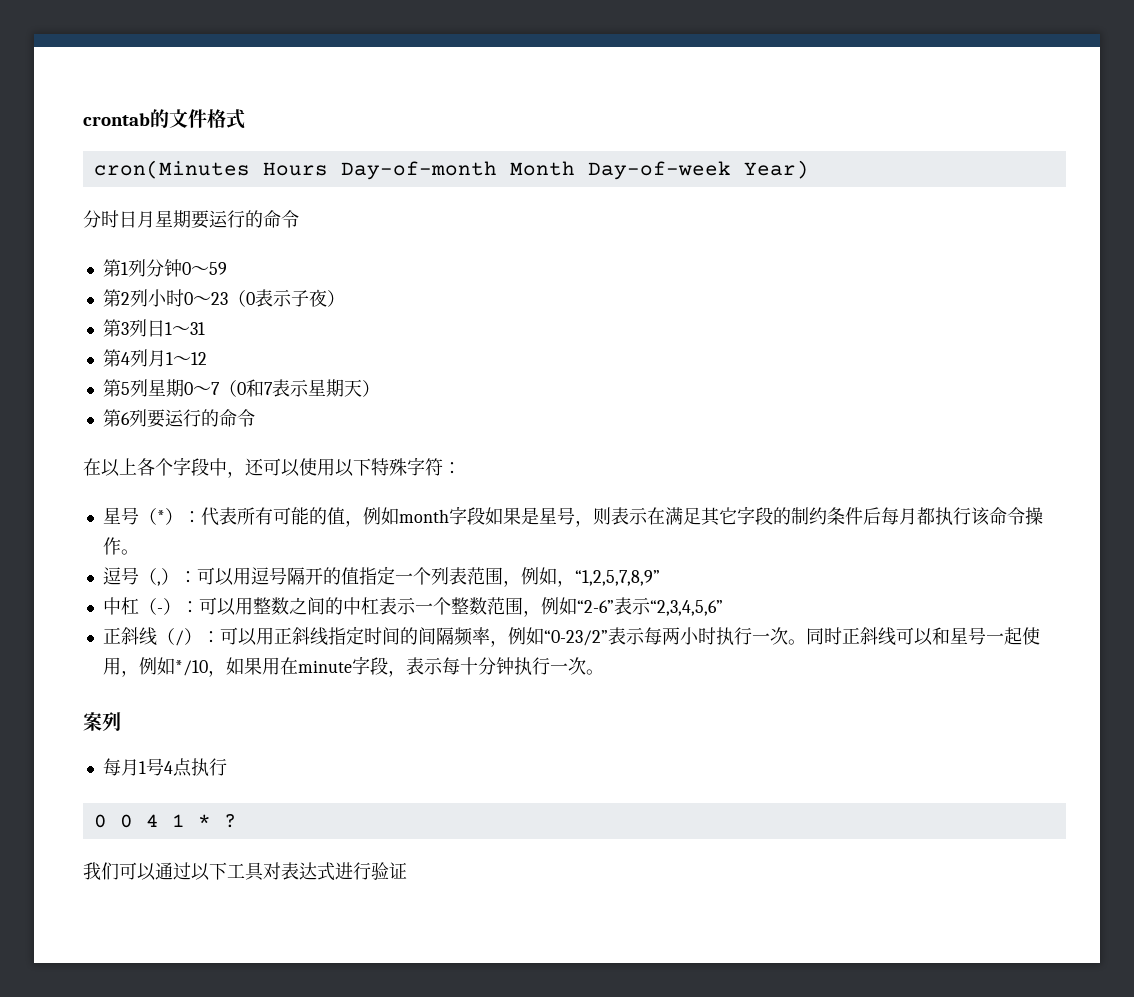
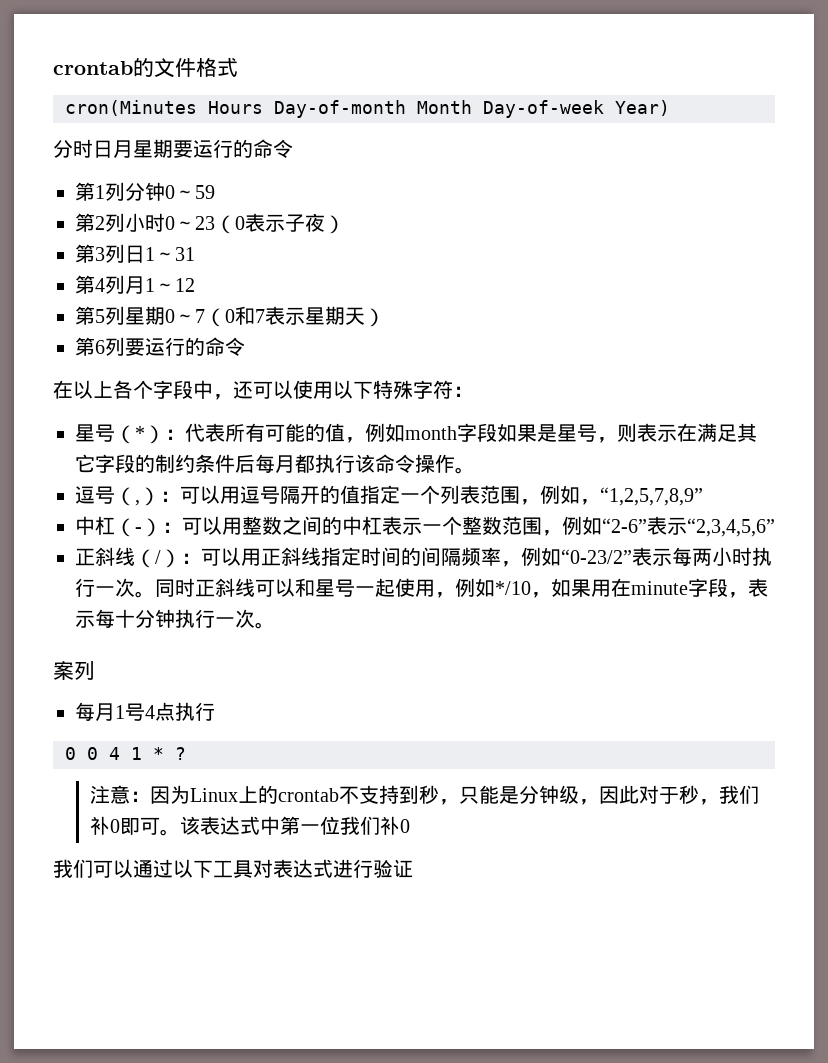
(237, 821) none -> [90,785,760,805] [90,816,411,836] // 注意：因为Linux上的crontab不支持到秒，只能是分钟级，因此对于秒，我们补0即可。该表达式中第一位我们补0

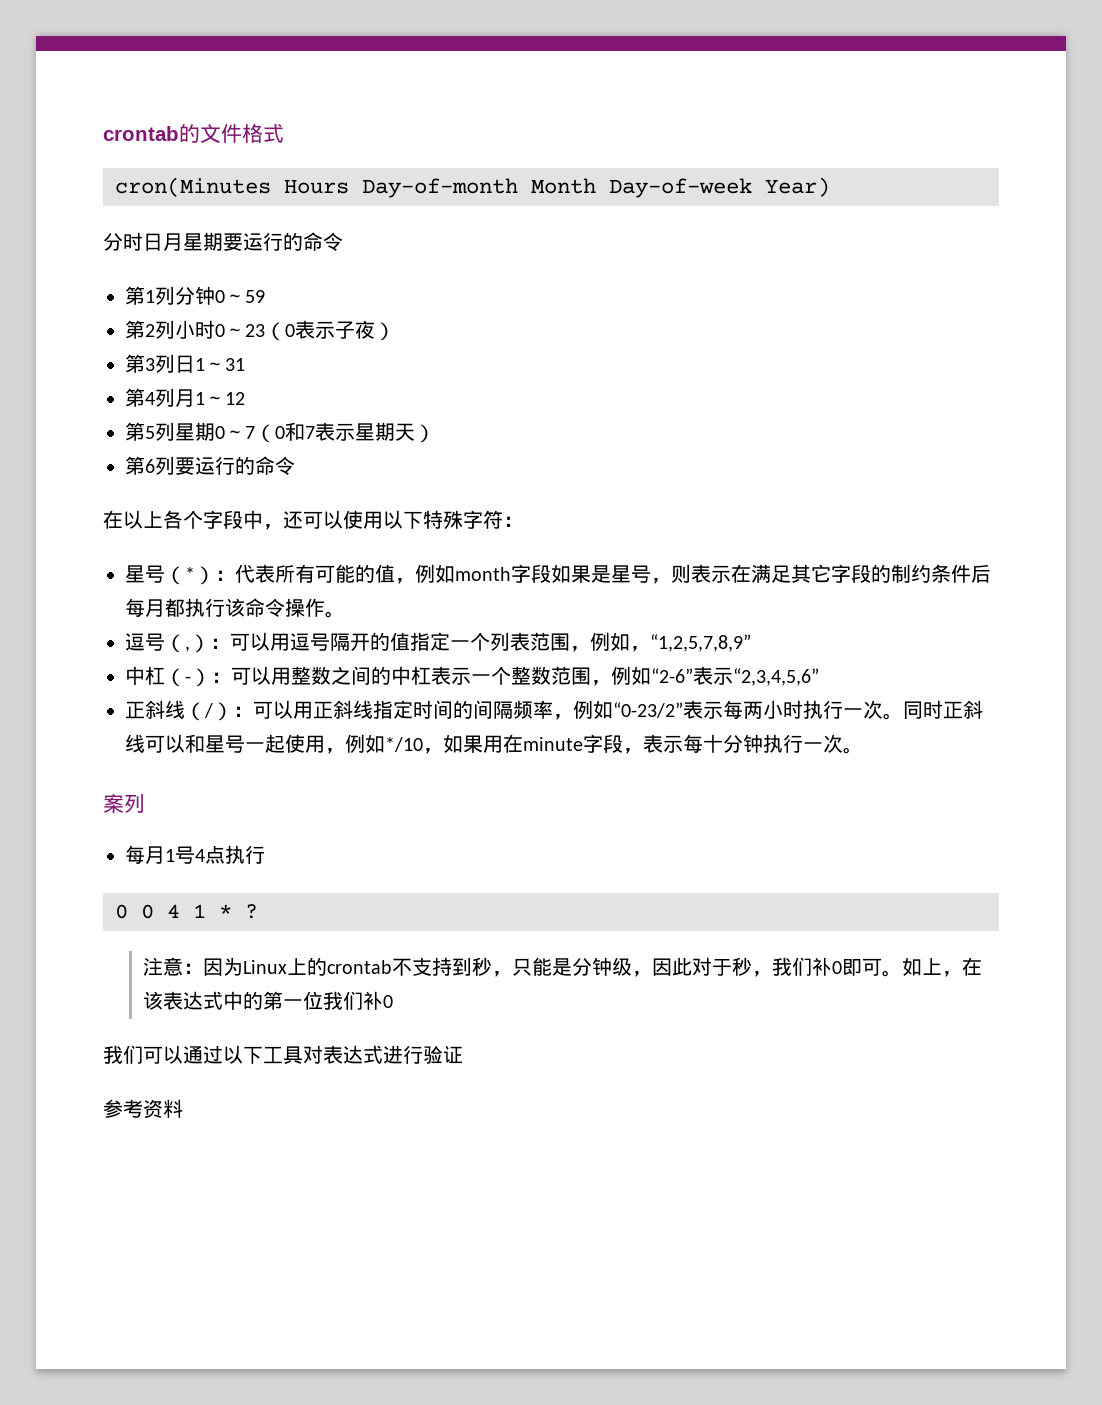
(181, 832) none -> [901,957,982,977] 如上，在
(281, 825) none -> [242,991,263,1010] 的
(413, 868) none -> [103,1099,183,1119] // 参考资料

